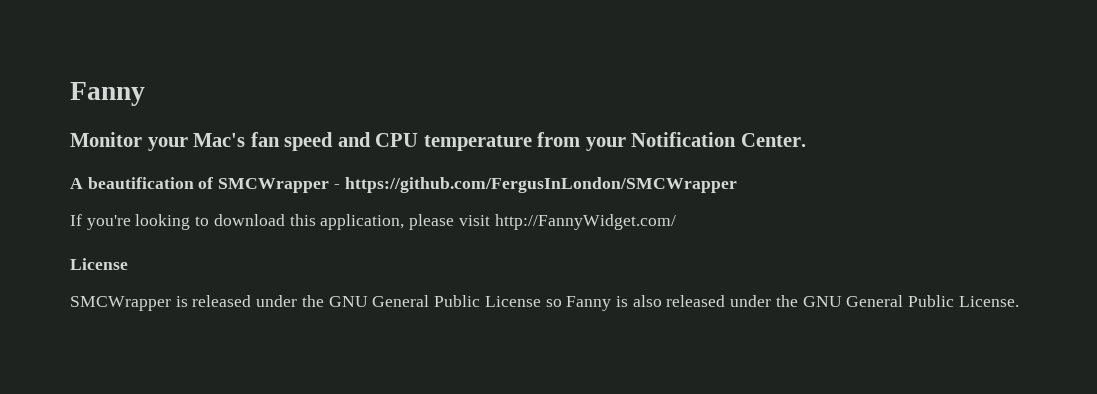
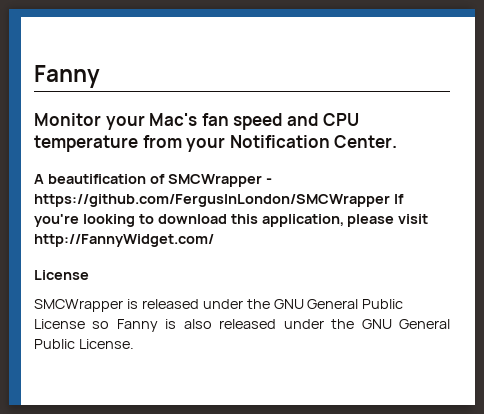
(737, 185) // -> (390, 200) none

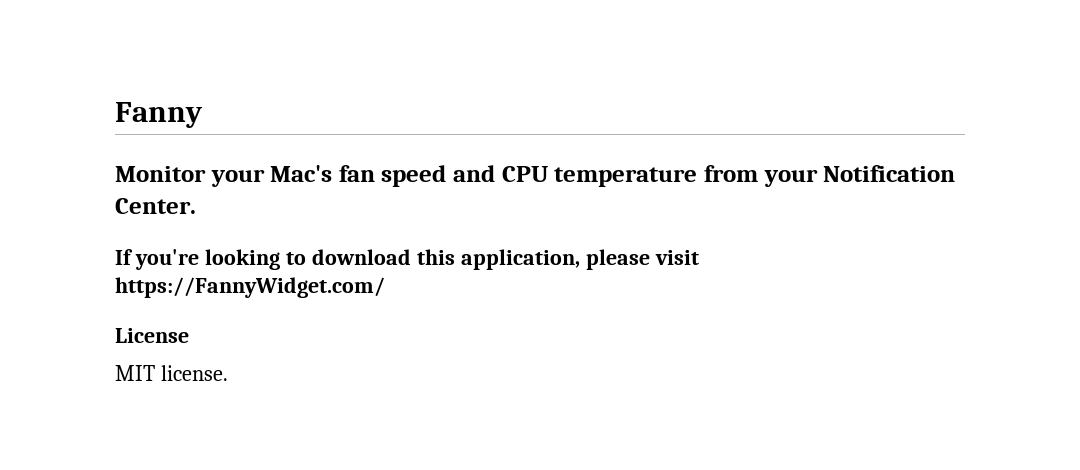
[34,174,272,187] [34,194,390,207] A beautification of SMCWrapper - https://github.com/FergusInLondon/SMCWrapper -> (196, 206) none
[34,234,214,247] http://FannyWidget.com/ -> [115,277,385,298] https://FannyWidget.com/
[34,299,404,312] [34,319,451,332] [34,339,134,349] SMCWrapper is released under the GNU General Public License so Fanny is also released under the GNU General Public License. -> [115,365,228,381] MIT license.

